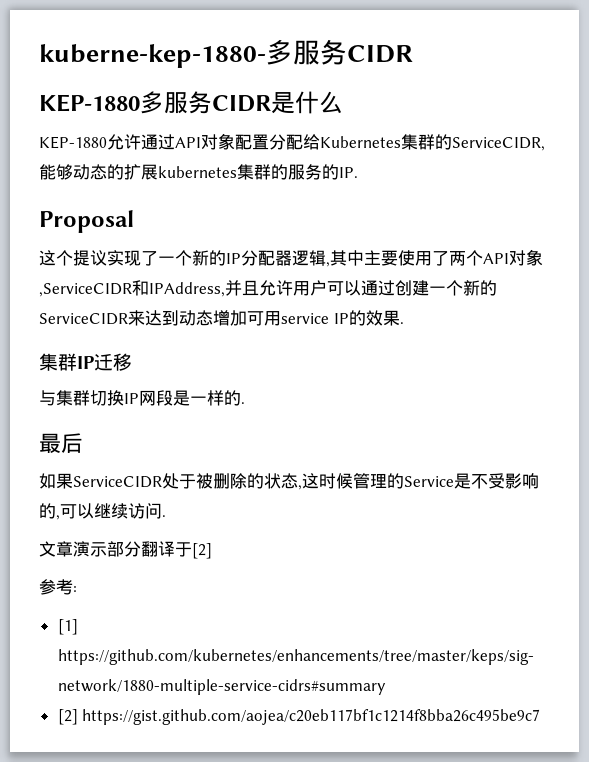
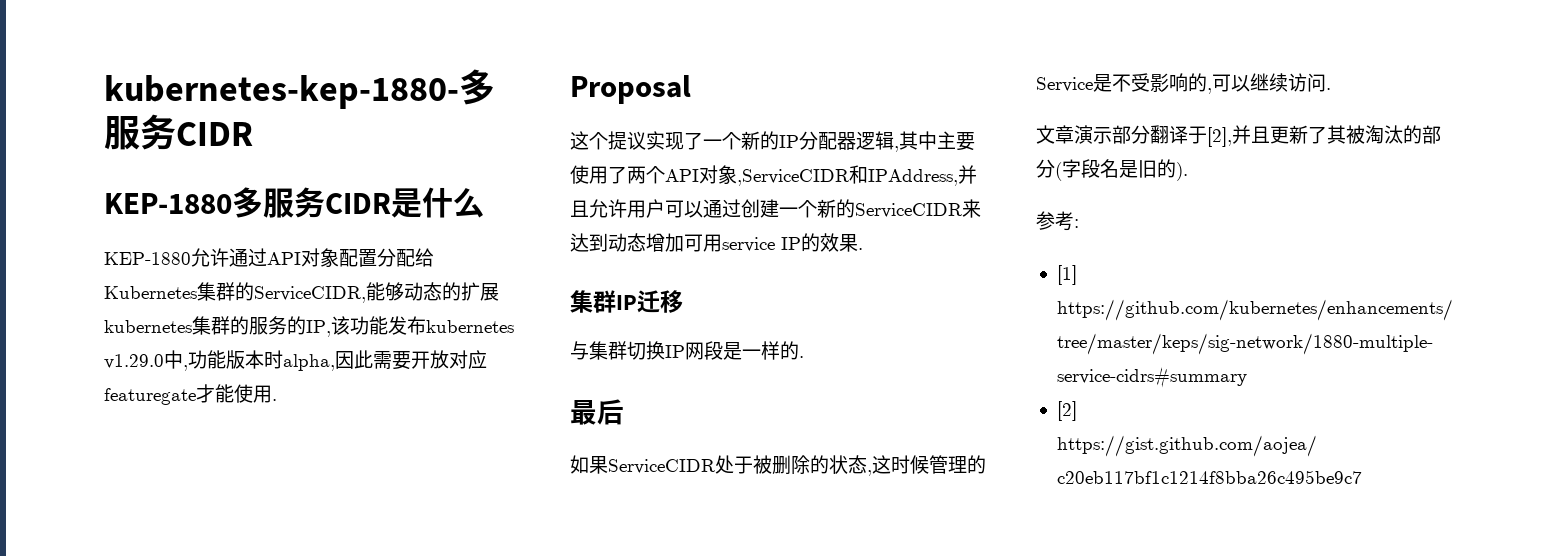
[39,44,266,68] kuberne-kep-1880- -> [104,75,459,109] kubernetes-kep-1880-
[339,167,358,178] IP. -> [306,316,514,337] [104,350,487,371] [104,384,277,405] IP,该功能发布kubernetes v1.29.0中,功能版本时alpha,因此需要开放对应featuregate才能使用.
[192,543,212,559] [2] -> [1207,125,1441,147] [1036,159,1188,181] [2],并且更新了其被淘汰的部分(字段名是旧的).

